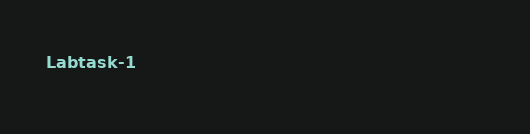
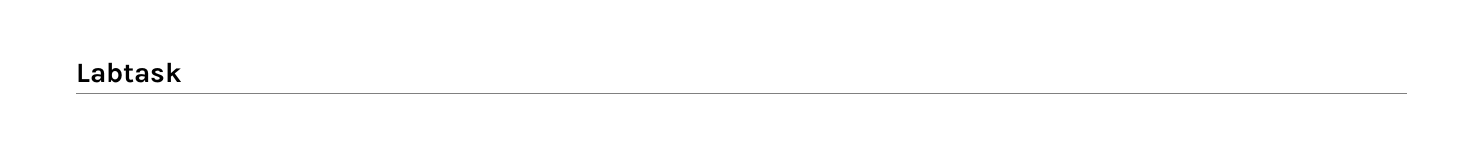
[46,56,136,68] Labtask-1 -> [76,62,182,83] Labtask

